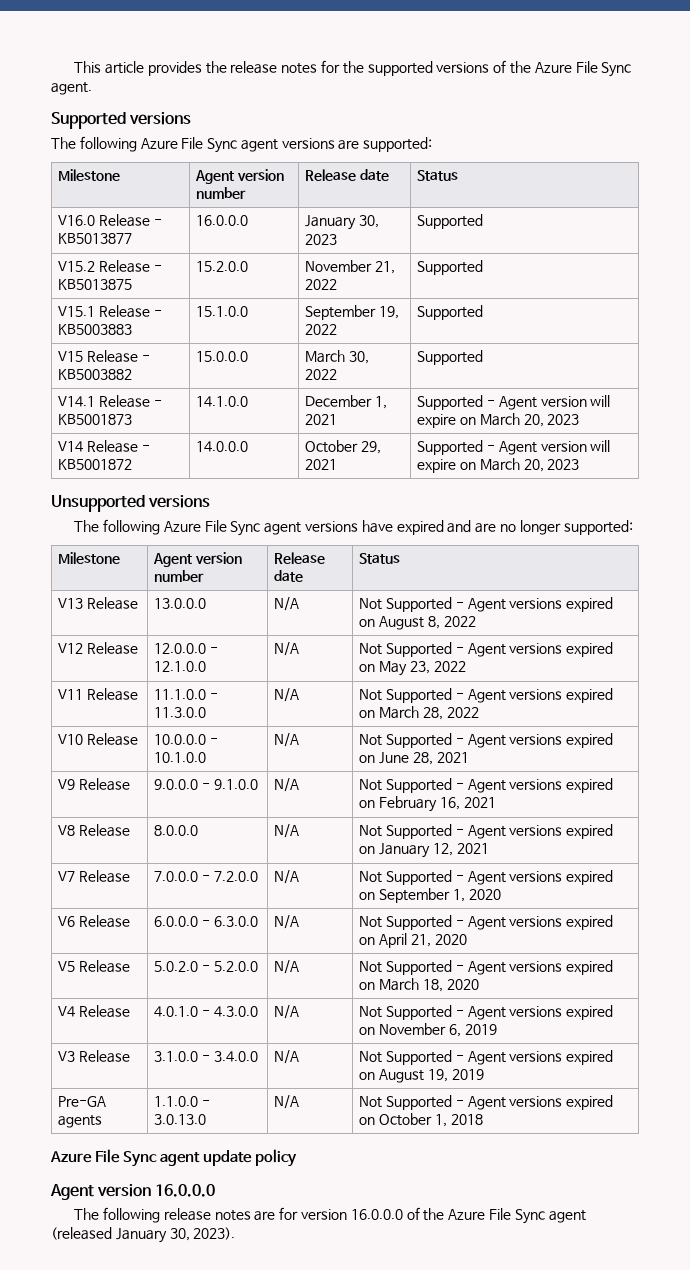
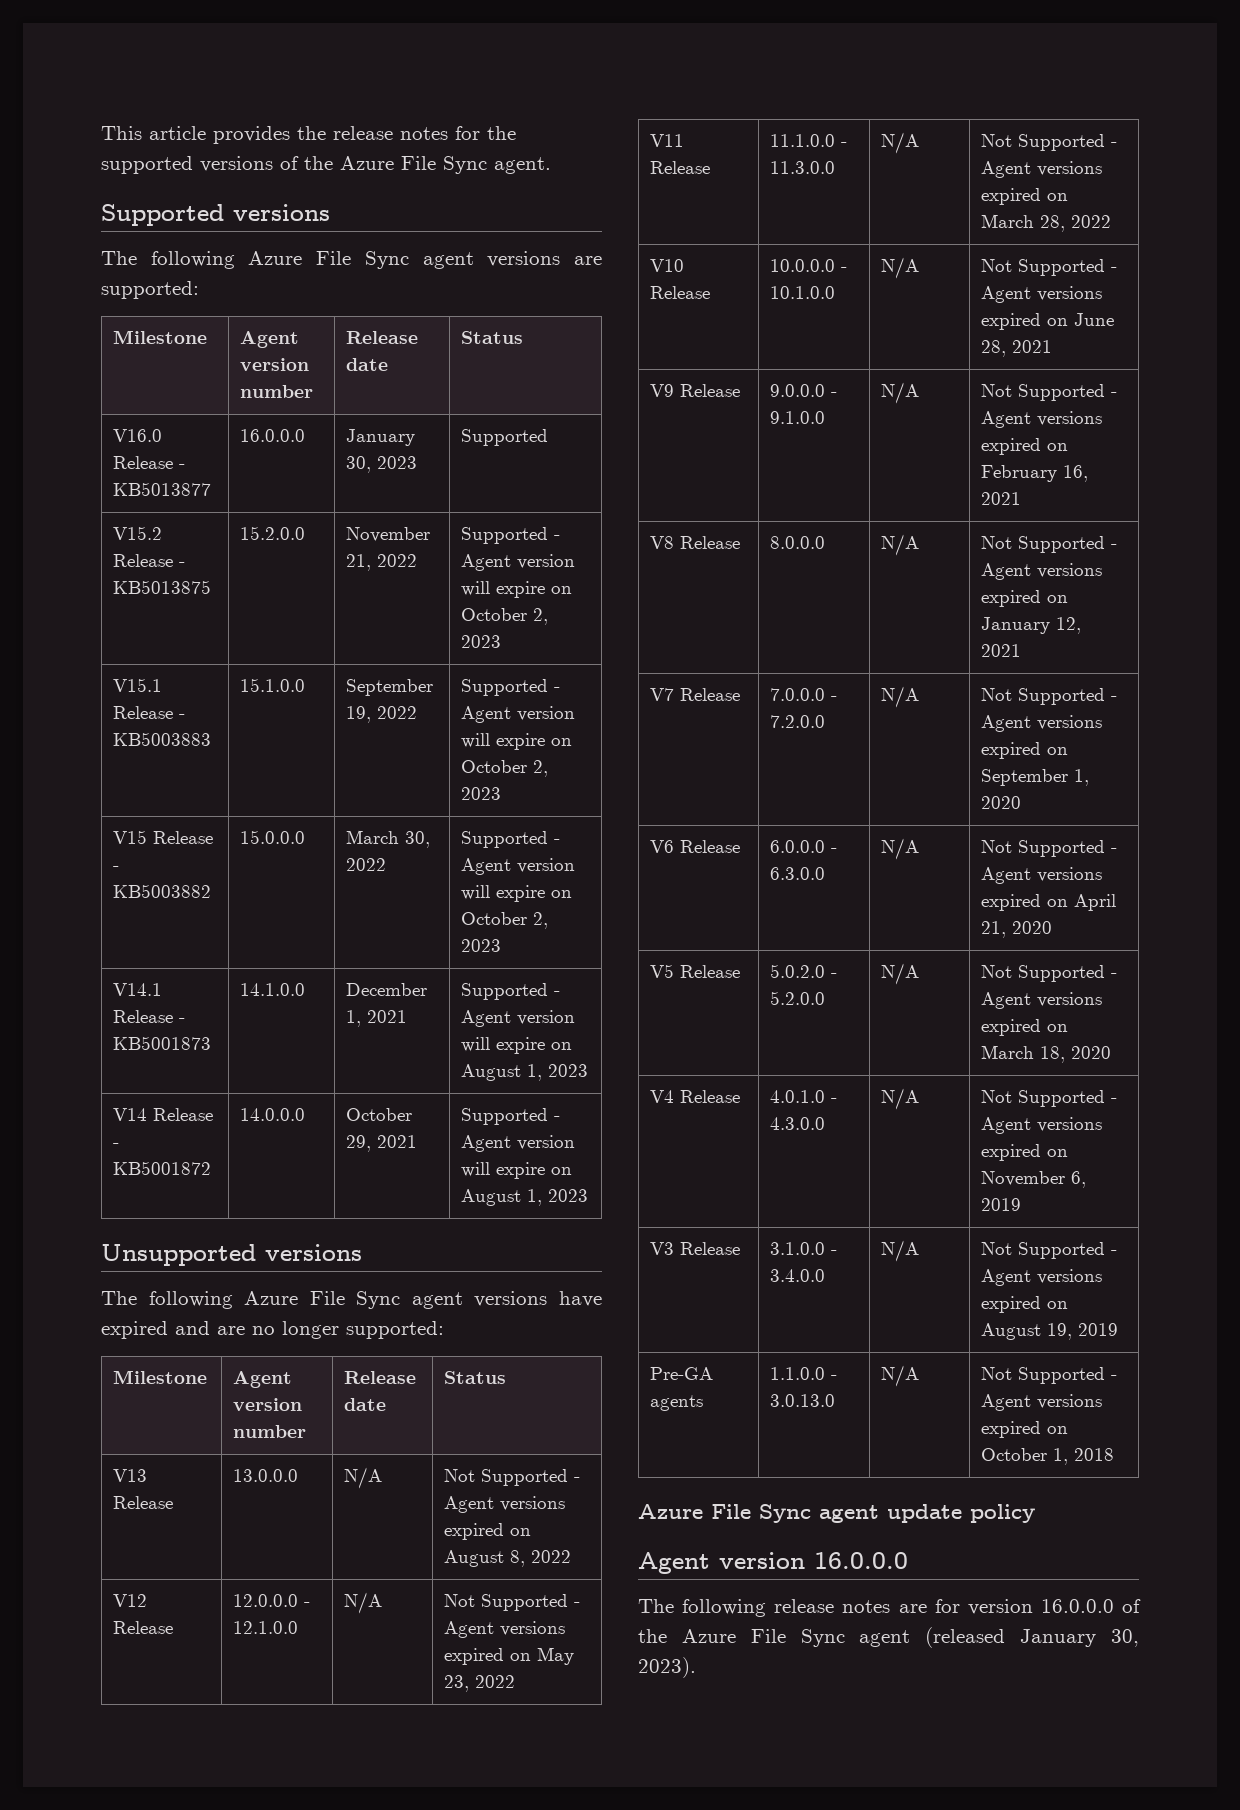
(484, 267) none -> [554,535,561,540] [461,554,576,571] [461,581,573,598] [461,608,549,625] [461,635,502,648] - Agent version will expire on October 2, 2023
(484, 312) none -> [554,687,561,692] [461,706,576,723] [461,733,573,750] [461,760,549,777] [461,787,502,800] - Agent version will expire on October 2, 2023
(484, 357) none -> [554,839,561,844] [461,858,576,875] [461,885,573,902] [461,912,549,929] [461,939,502,952] - Agent version will expire on October 2, 2023
[479,413,544,427] March 20, -> [461,1064,543,1081] August 1,
[479,458,544,472] March 20, -> [461,1189,543,1206] August 1,

